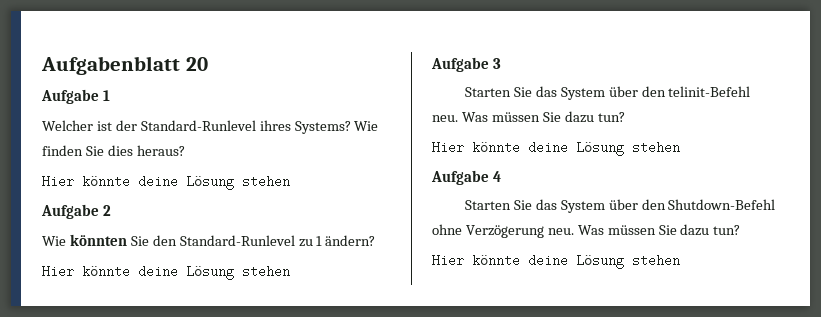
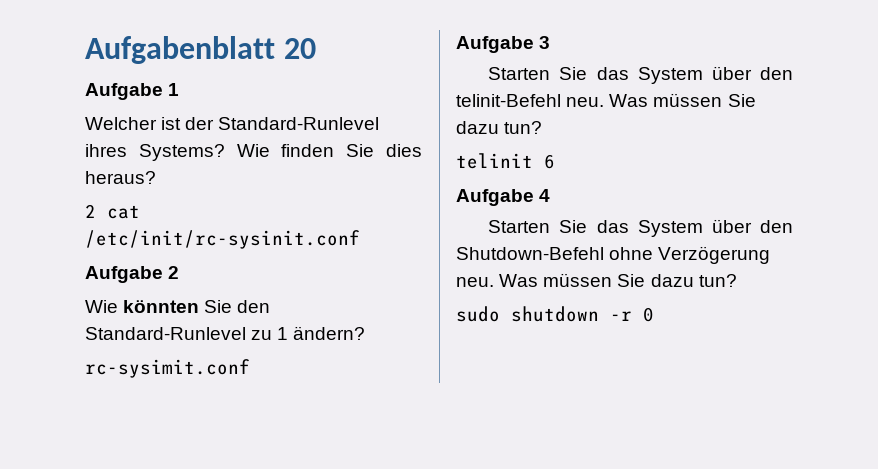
[42,175,290,190] Hier könnte deine Lösung stehen -> [85,204,140,219] [85,230,360,249] 2 cat /etc/init/rc-sysinit.conf
[42,265,290,280] Hier könnte deine Lösung stehen -> [85,359,250,378] rc-sysimit.conf
[432,141,680,156] Hier könnte deine Lösung stehen -> [456,153,555,169] telinit 6
[432,254,680,269] Hier könnte deine Lösung stehen -> [456,306,654,322] sudo shutdown -r 0

